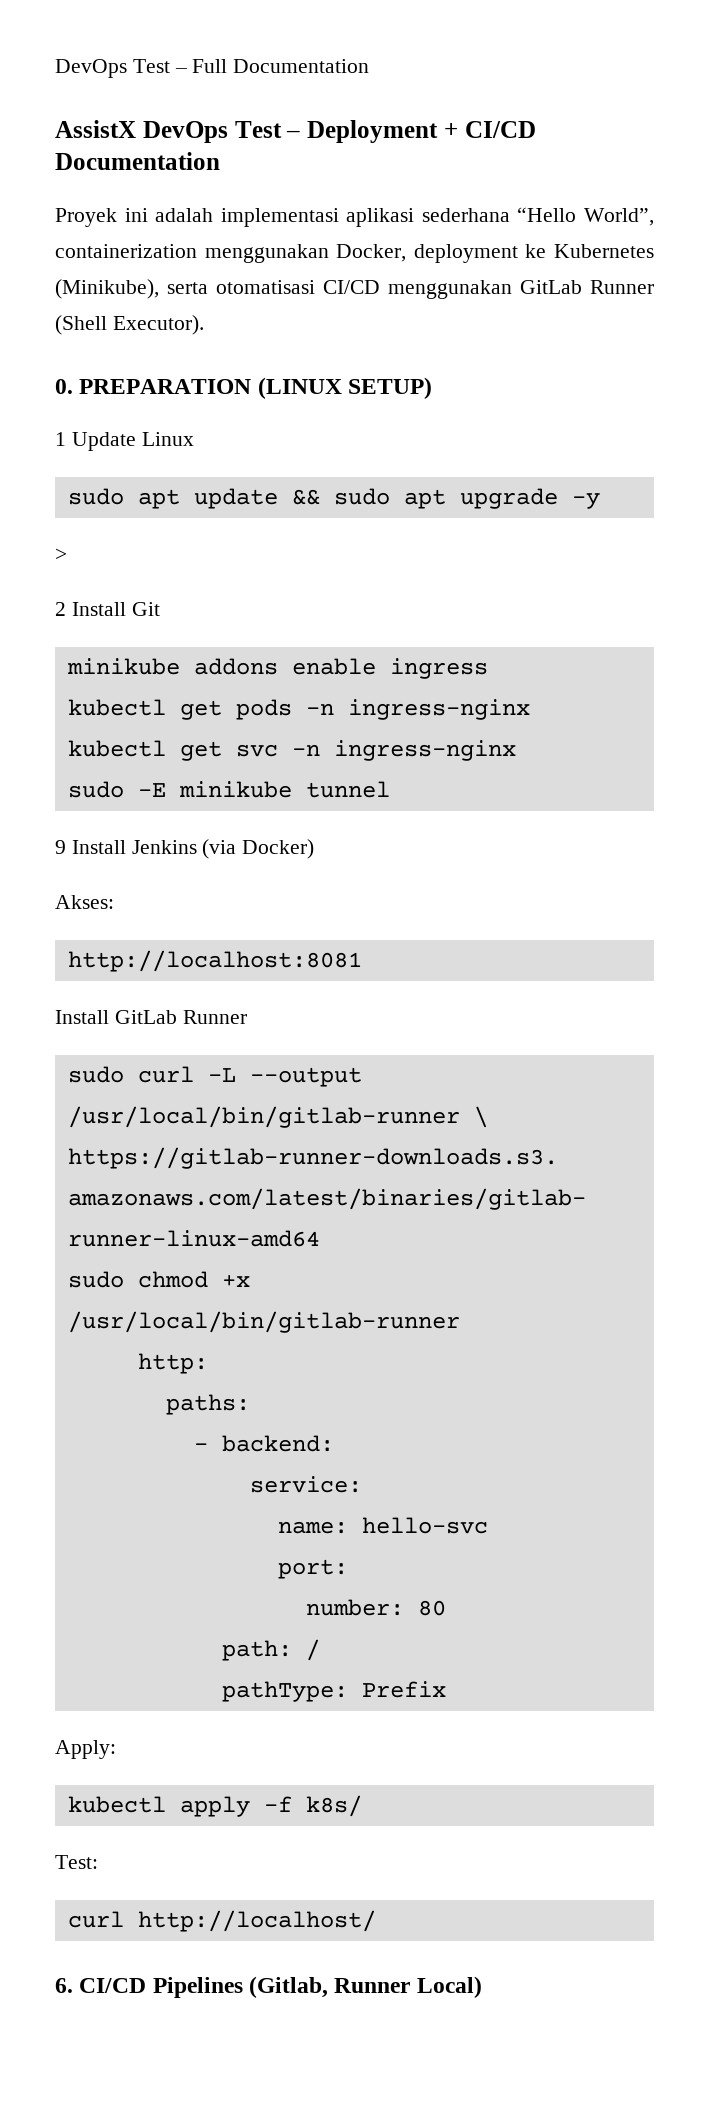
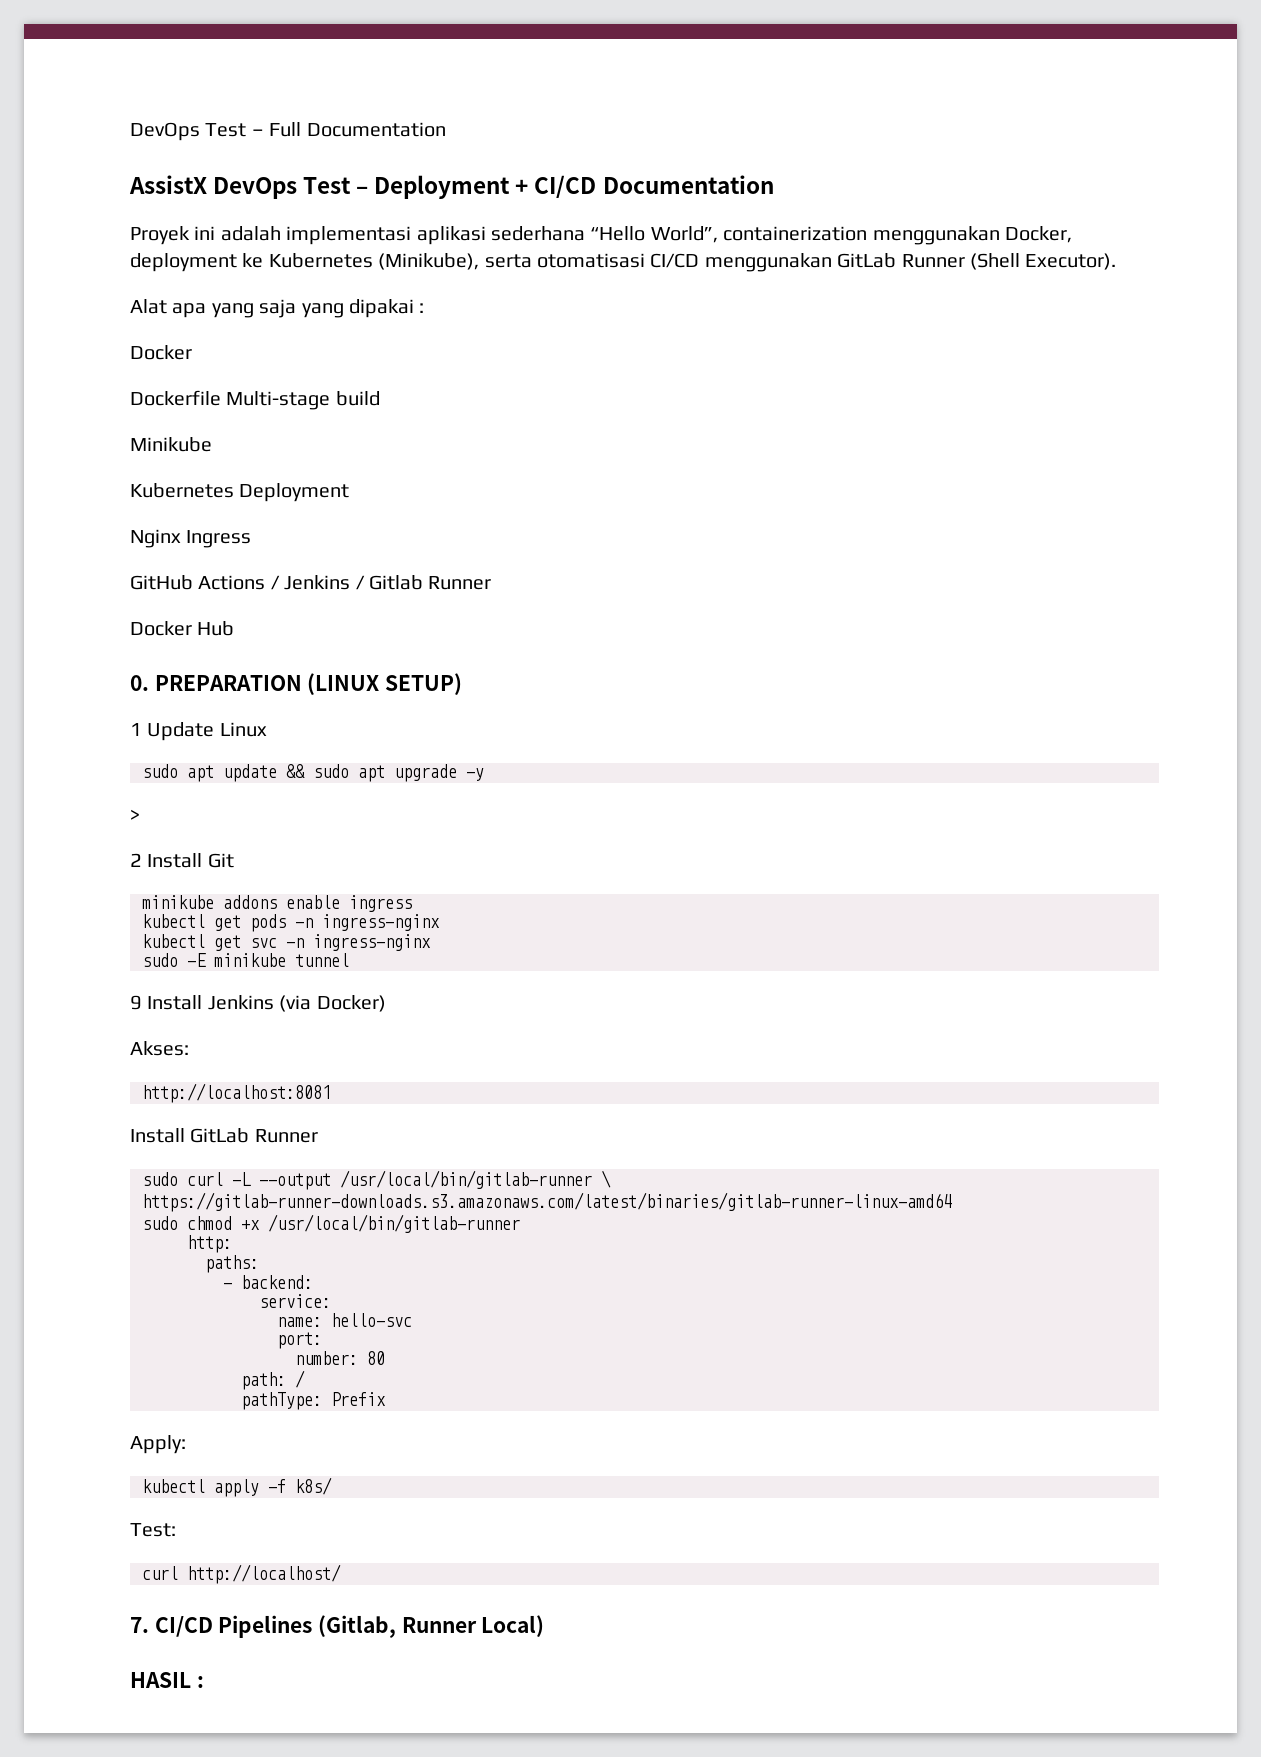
(204, 325) none -> [130,299,425,318] [130,345,192,360] [130,390,380,410] [130,437,212,452] [130,483,350,502] [130,529,252,548] [130,575,492,590] [130,621,235,636] // Alat apa yang saja yang dipakai : // Docker // Dockerfile Multi-stage build // Minikube // Kubernetes Deployment // Nginx Ingress // GitHub Actions / Jenkins / Gitlab Runner // Docker Hub
[55,1978,73,1993] 6. -> [130,1617,149,1633] 7.
(482, 1987) none -> [130,1672,204,1688] // HASIL :

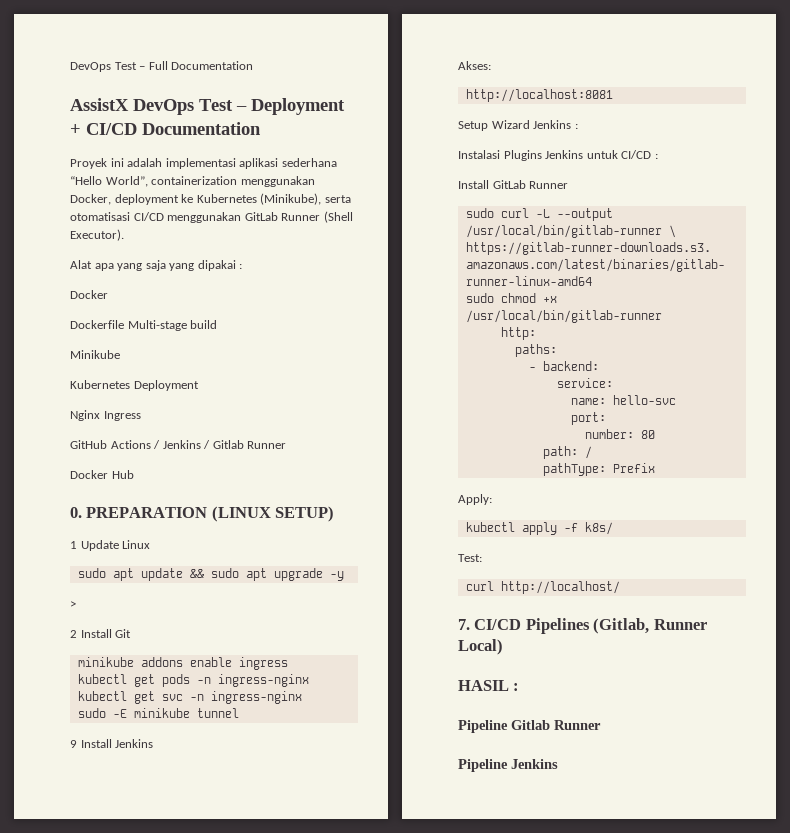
[279,995,386,1012] (via Docker) -> (154, 743) none
(331, 1093) none -> [458,120,578,131] [458,150,658,161] // Setup Wizard Jenkins : // Instalasi Plugins Jenkins untuk CI/CD :
(204, 1682) none -> [458,720,601,733] [458,759,558,772] // Pipeline Gitlab Runner // Pipeline Jenkins

